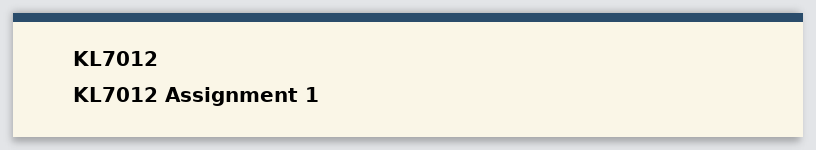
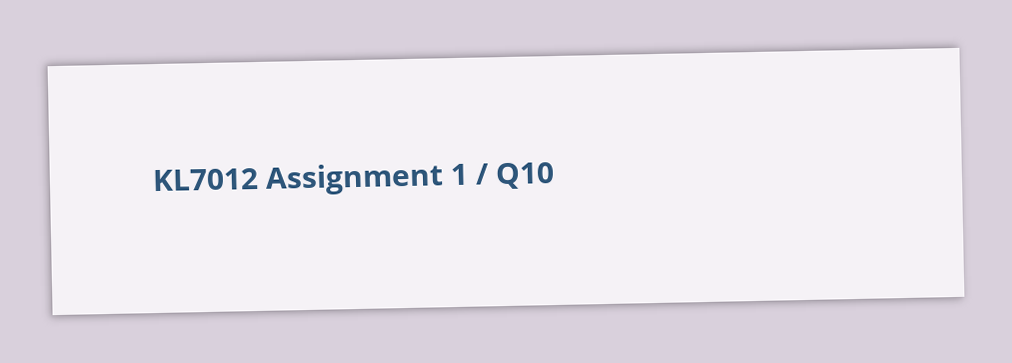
[73,51,158,66] [73,87,158,102] KL7012 // KL7012 -> [152,167,259,192] KL7012
(319, 94) none -> [475,162,555,190] / Q10

